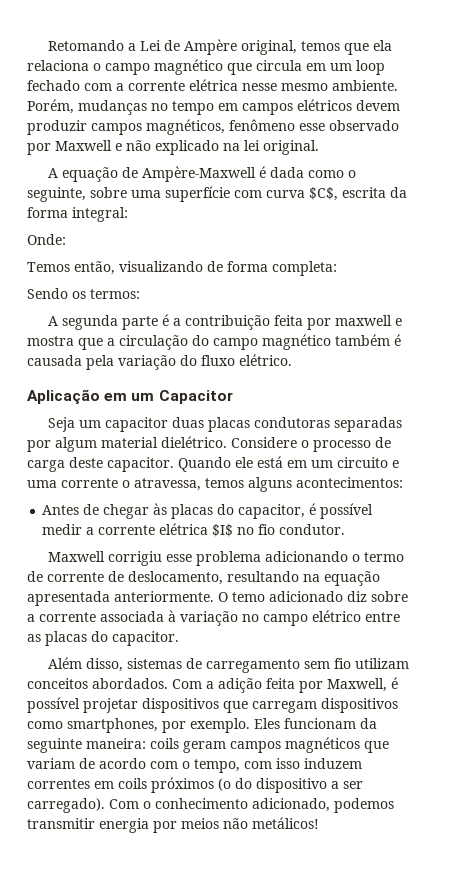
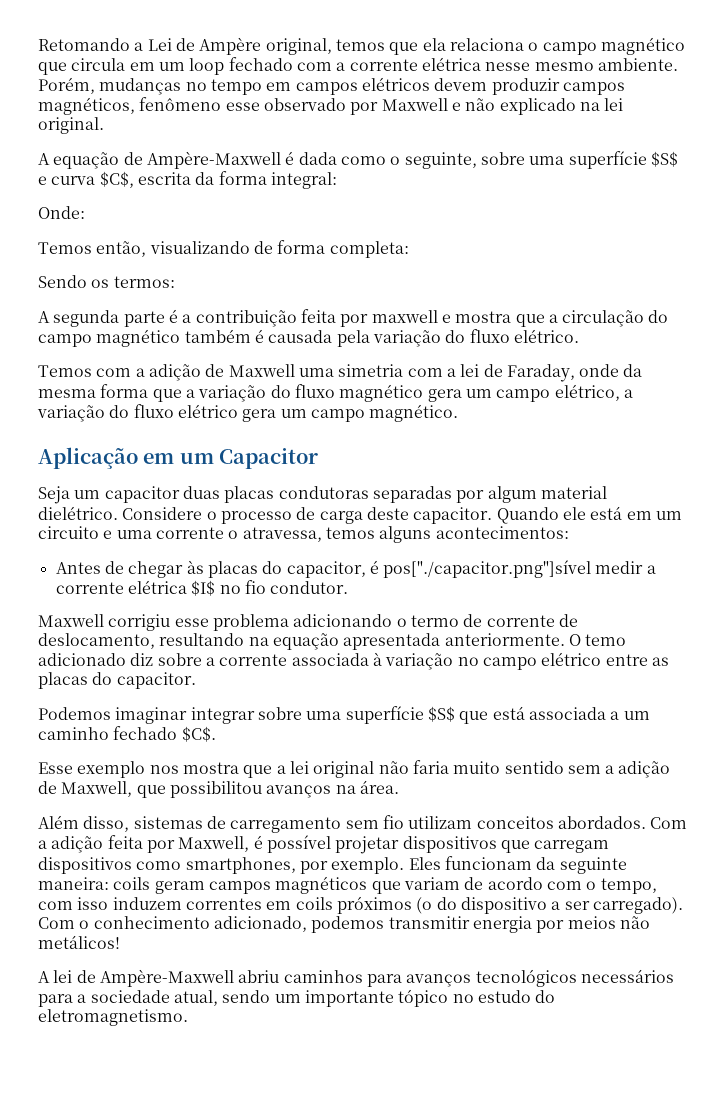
[234,190,262,198] com -> [650,151,678,167] [38,176,47,185] $S$ e
(292, 360) none -> [38,364,643,382] [38,384,633,402] [37,404,459,422] // Temos com a adição de Maxwell uma simetria com a lei de Faraday, onde da mesma forma que a variação do fluxo magnético gera um campo elétrico, a variação do fluxo elétrico gera um campo magnético.
[320,503,374,519] possível -> [383,560,592,578] pos["./capacitor.png"]sível
(179, 638) none -> [38,706,650,724] [38,726,216,742] [38,760,671,778] [38,780,399,798] // Podemos imaginar integrar sobre uma superfície $S$ que está associada a um caminho fechado $C$. // Esse exemplo nos mostra que a lei original não faria muito sentido sem a adição de Maxwell, que possibilitou avanços na área.
(319, 823) none -> [38,969,674,987] [38,989,556,1007] [38,1009,188,1026] // A lei de Ampère-Maxwell abriu caminhos para avanços tecnológicos necessários para a sociedade atual, sendo um importante tópico no estudo do eletromagnetismo.

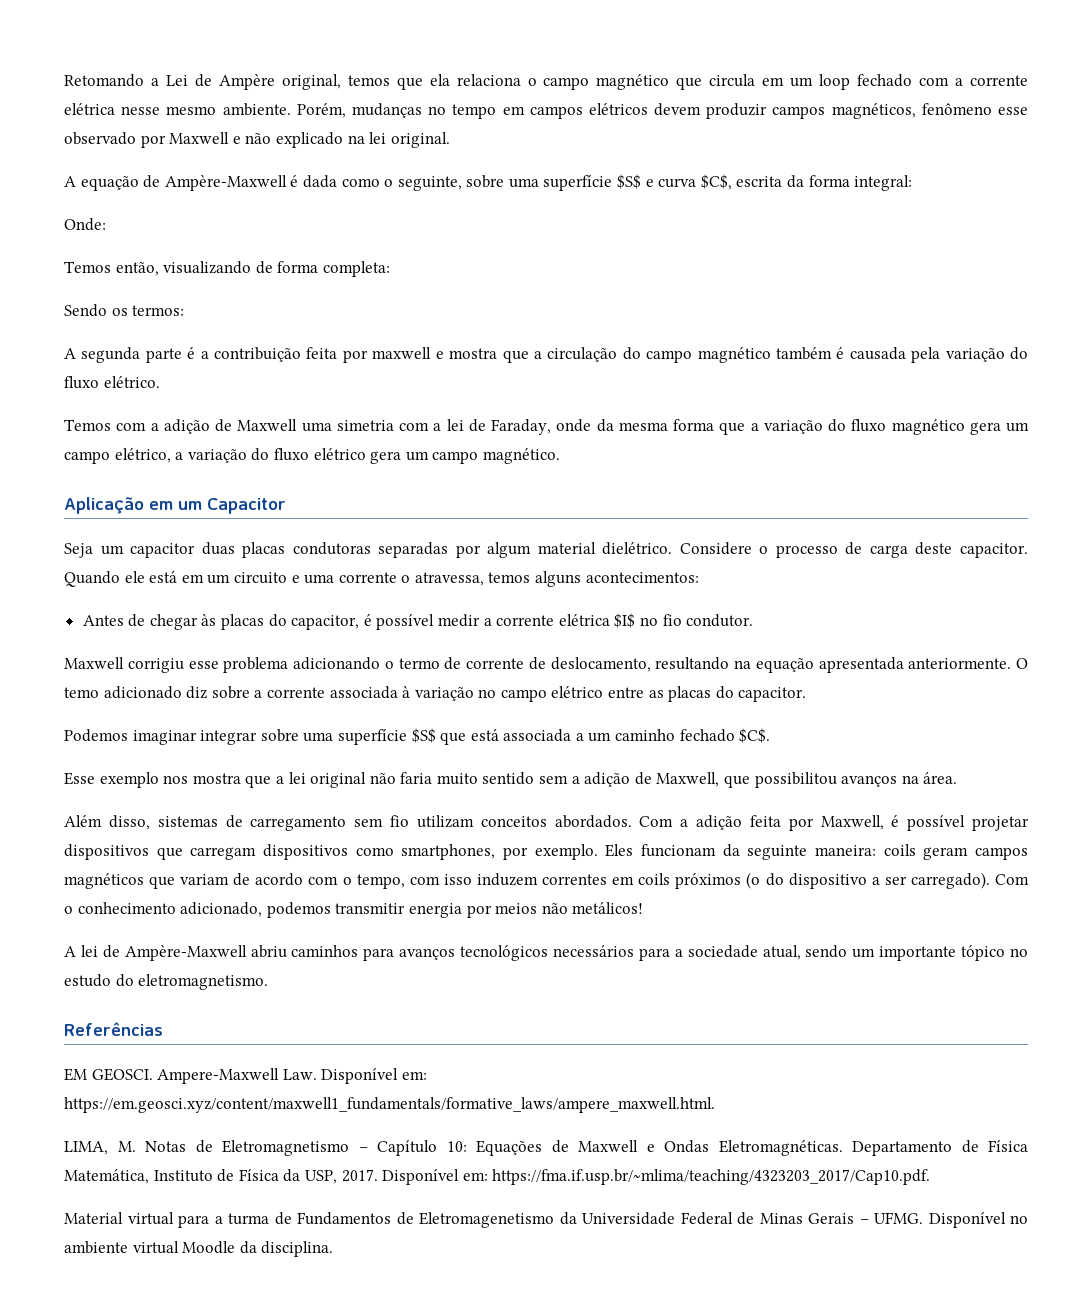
[383,560,592,578] pos["./capacitor.png"]sível -> [376,614,435,630] possível
(188, 1017) none -> [64,1022,163,1036] [64,1068,427,1084] [64,1097,715,1113] [64,1140,1028,1156] [64,1169,931,1185] [64,1212,1028,1228] [64,1241,334,1257] // Referências // EM GEOSCI. Ampere-Maxwell Law. Disponível em: https://em.geosci.xyz/content/maxwell1_fundamentals/formative_laws/ampere_maxwell.html. // LIMA, M. Notas de Eletromagnetismo – Capítulo 10: Equações de Maxwell e Ondas Eletromagnéticas. Departamento de Física Matemática, Instituto de Física da USP, 2017. Disponível em: https://fma.if.usp.br/~mlima/teaching/4323203_2017/Cap10.pdf. // Material virtual para a turma de Fundamentos de Eletromagenetismo da Universidade Federal de Minas Gerais – UFMG. Disponível no ambiente virtual Moodle da disciplina.

